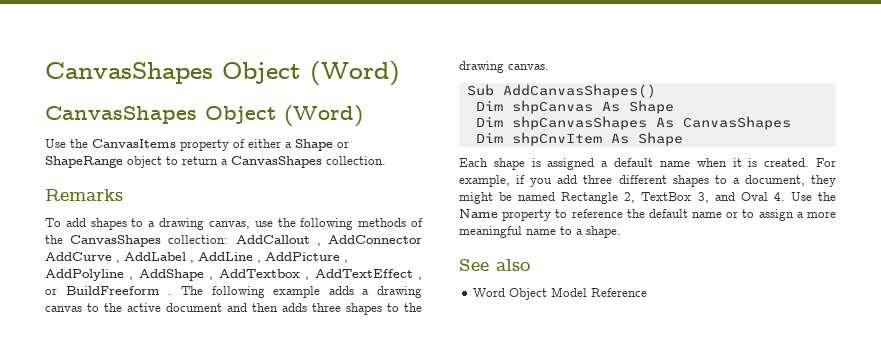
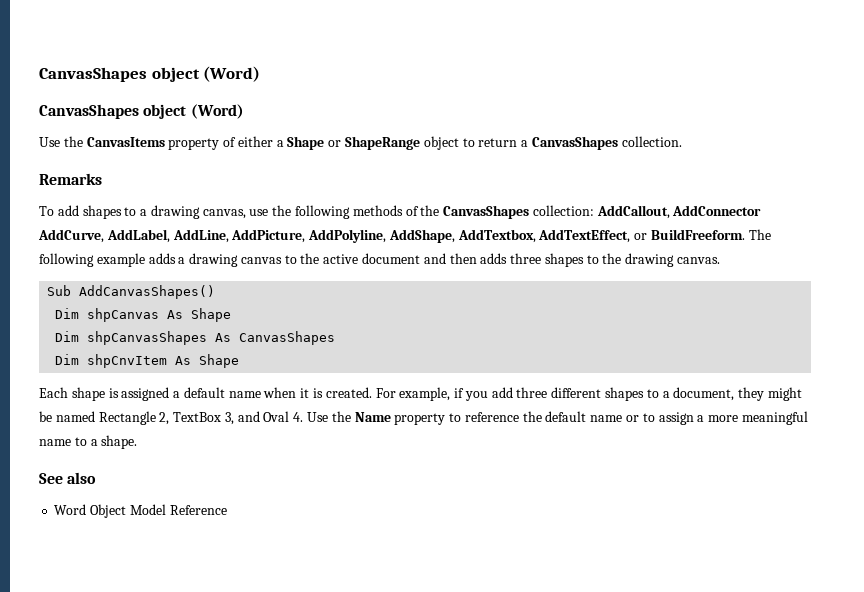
[45,62,301,84] CanvasShapes Object -> [39,67,200,82] CanvasShapes object
[205,106,276,124] Object -> [143,104,187,119] object
[235,235,422,246] [45,252,348,263] [45,269,422,281] [45,286,173,295] AddCallout , AddConnector AddCurve , AddLabel , AddLine , AddPicture , AddPolyline , AddShape , AddTextbox , AddTextEffect , or BuildFreeform . -> [596,205,762,219] [38,229,746,243] AddCallout, AddConnector AddCurve, AddLabel, AddLine, AddPicture, AddPolyline, AddShape, AddTextbox, AddTextEffect, or BuildFreeform.

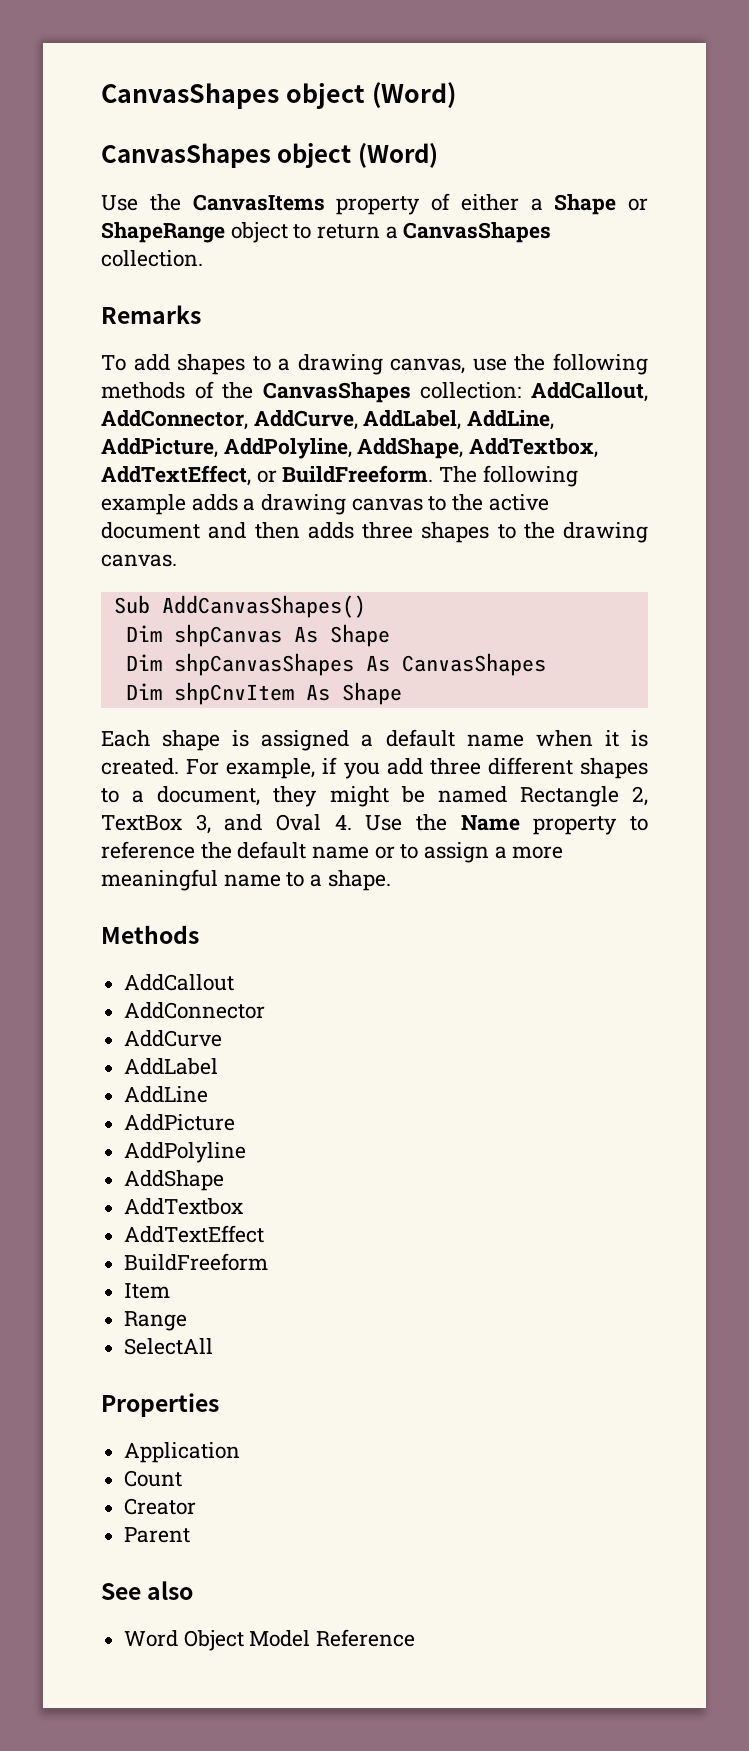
[672,205,762,216] AddConnector -> [101,410,248,430] AddConnector,
(138, 442) none -> [101,925,199,944] [124,974,235,991] [124,1002,266,1019] [124,1030,223,1047] [124,1058,219,1075] [124,1086,209,1103] [124,1114,236,1131] [124,1142,247,1163] [124,1170,225,1191] [124,1198,244,1215] [124,1225,265,1243] [124,1253,269,1271] [124,1283,171,1299] [124,1311,188,1331] [124,1338,214,1355] [101,1393,219,1417] [124,1442,241,1463] [124,1470,183,1487] [124,1498,197,1515] [124,1527,191,1543] // Methods // AddCallout // AddConnector // AddCurve // AddLabel // AddLine // AddPicture // AddPolyline // AddShape // AddTextbox // AddTextEffect // BuildFreeform // Item // Range // SelectAll // Properties // Application // Count // Creator // Parent

